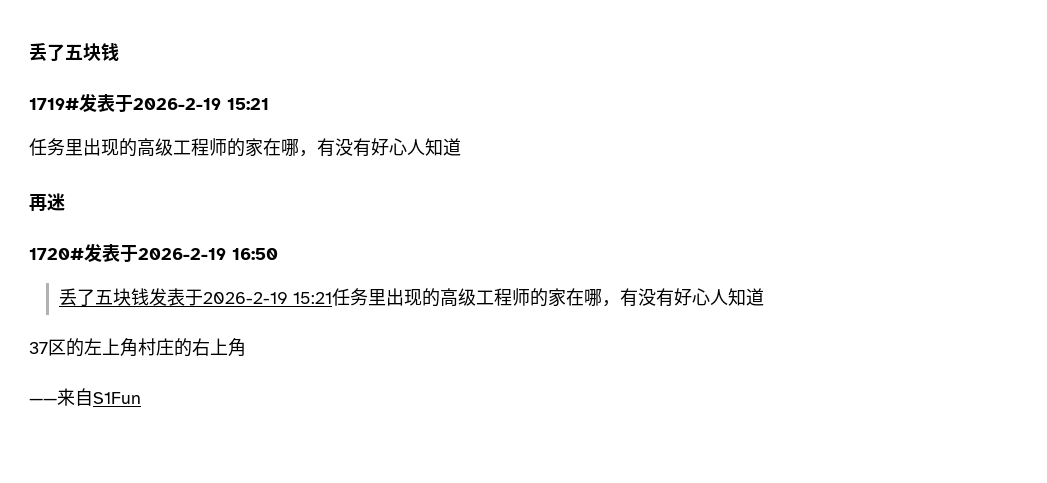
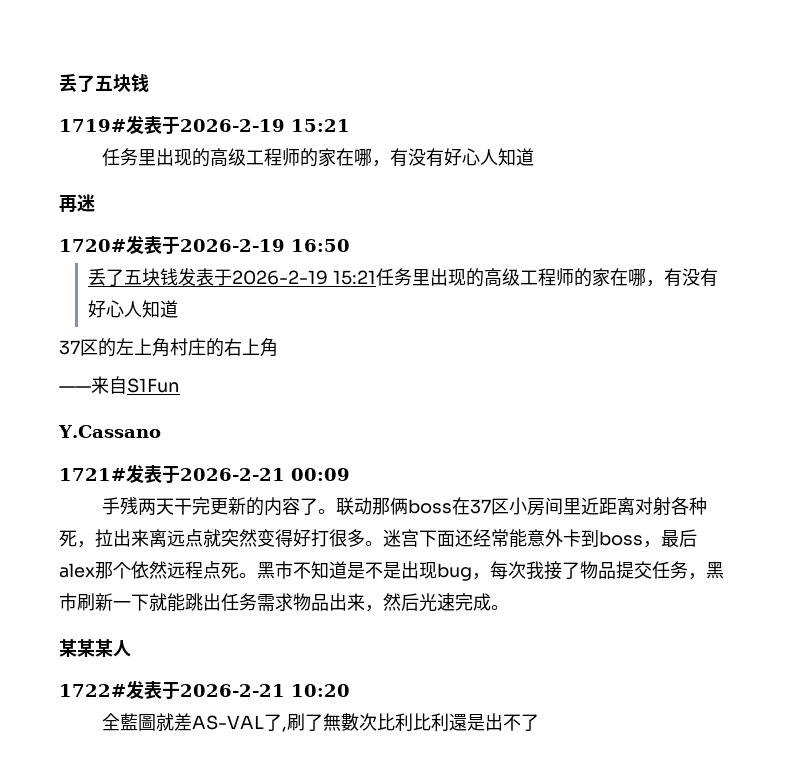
(141, 398) none -> [58,425,161,438] [59,464,350,483] [101,497,707,516] [59,529,697,548] [59,561,724,581] [59,593,509,612] [59,639,131,657] [59,680,350,699] [101,713,539,732] // Y.Cassano // 1721#发表于2026-2-21 00:09 // 手残两天干完更新的内容了。联动那俩boss在37区小房间里近距离对射各种死，拉出来离远点就突然变得好打很多。迷宫下面还经常能意外卡到boss，最后alex那个依然远程点死。黑市不知道是不是出现bug，每次我接了物品提交任务，黑市刷新一下就能跳出任务需求物品出来，然后光速完成。 // 某某某人 // 1722#发表于2026-2-21 10:20 // 全藍圖就差AS-VAL了,刷了無數次比利比利還是出不了

